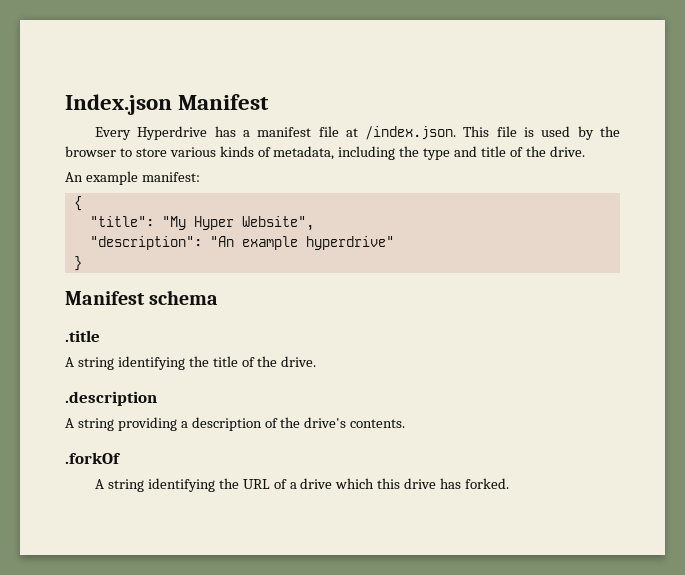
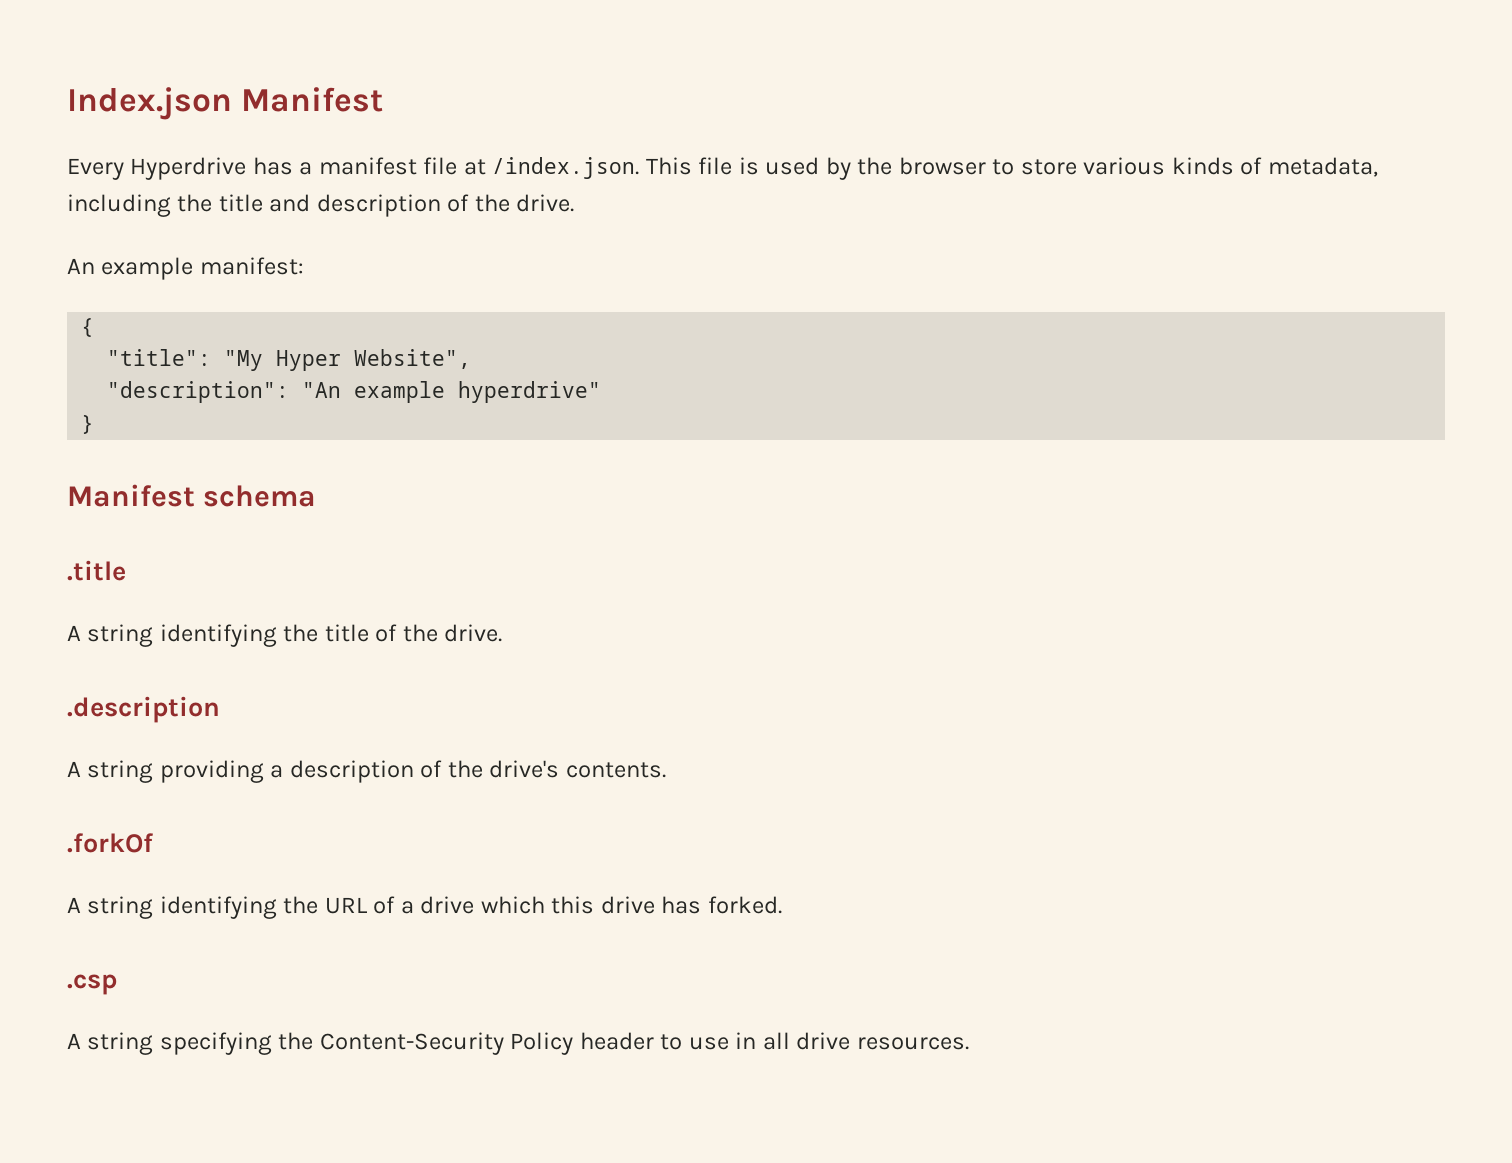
[423,146,507,160] type and title -> [218,194,441,217] title and description
(509, 483) none -> [67,974,117,995] [67,1032,969,1055] // .csp // A string specifying the Content-Security Policy header to use in all drive resources.

